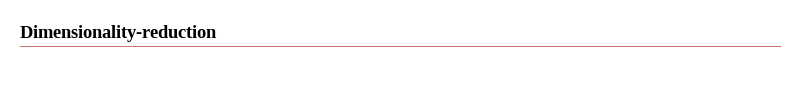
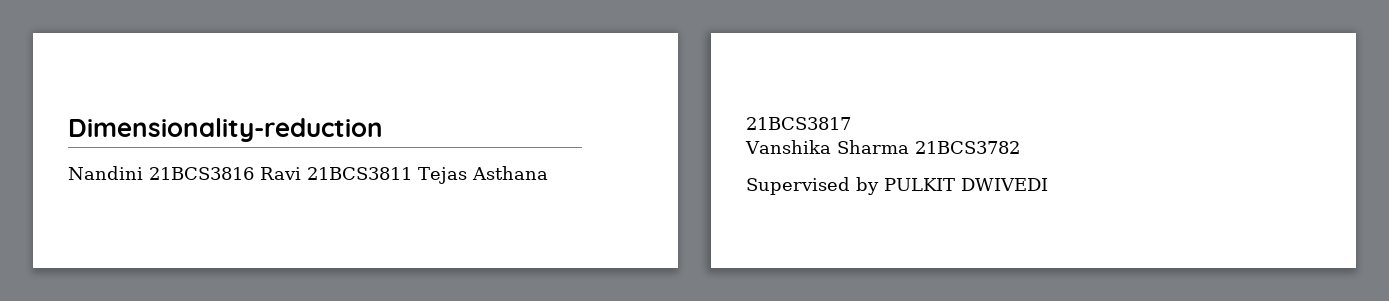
(217, 33) none -> [68,166,548,184] [746,117,851,130] [745,140,1020,154] [746,177,1048,195] // Nandini 21BCS3816 Ravi 21BCS3811 Tejas Asthana 21BCS3817 // Vanshika Sharma 21BCS3782 // Supervised by PULKIT DWIVEDI

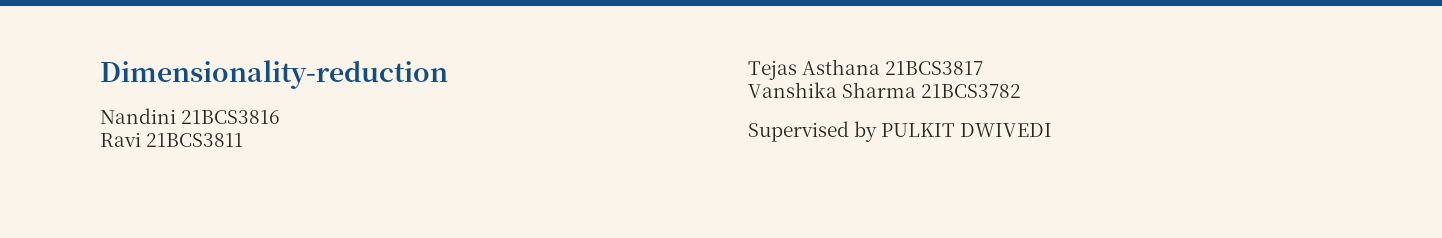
(254, 173) none -> (281, 117) //
(412, 173) none -> (244, 140) //

